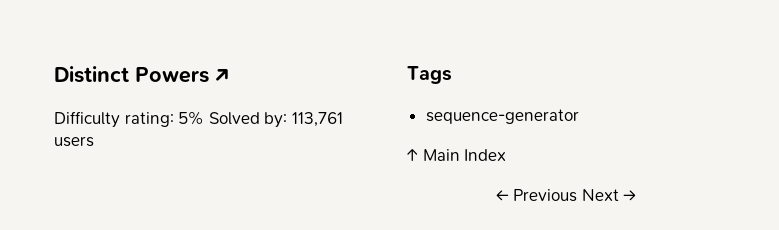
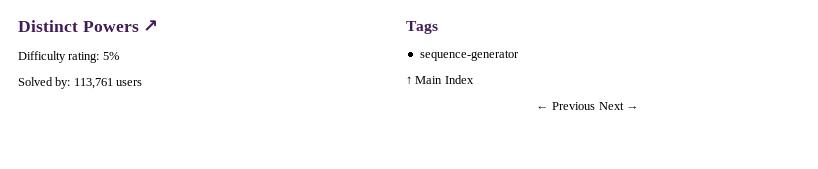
(205, 118) none -> (119, 56) //

